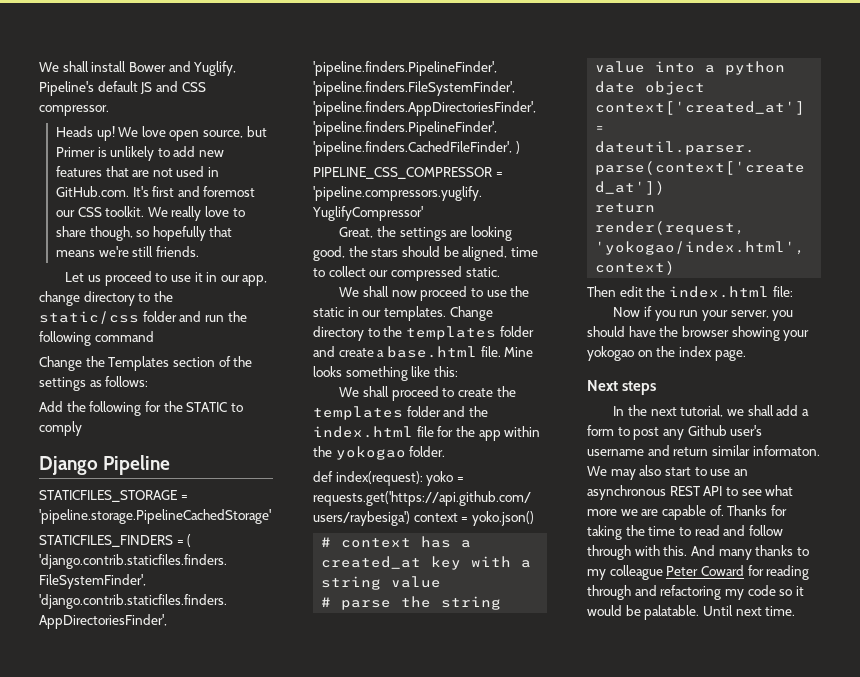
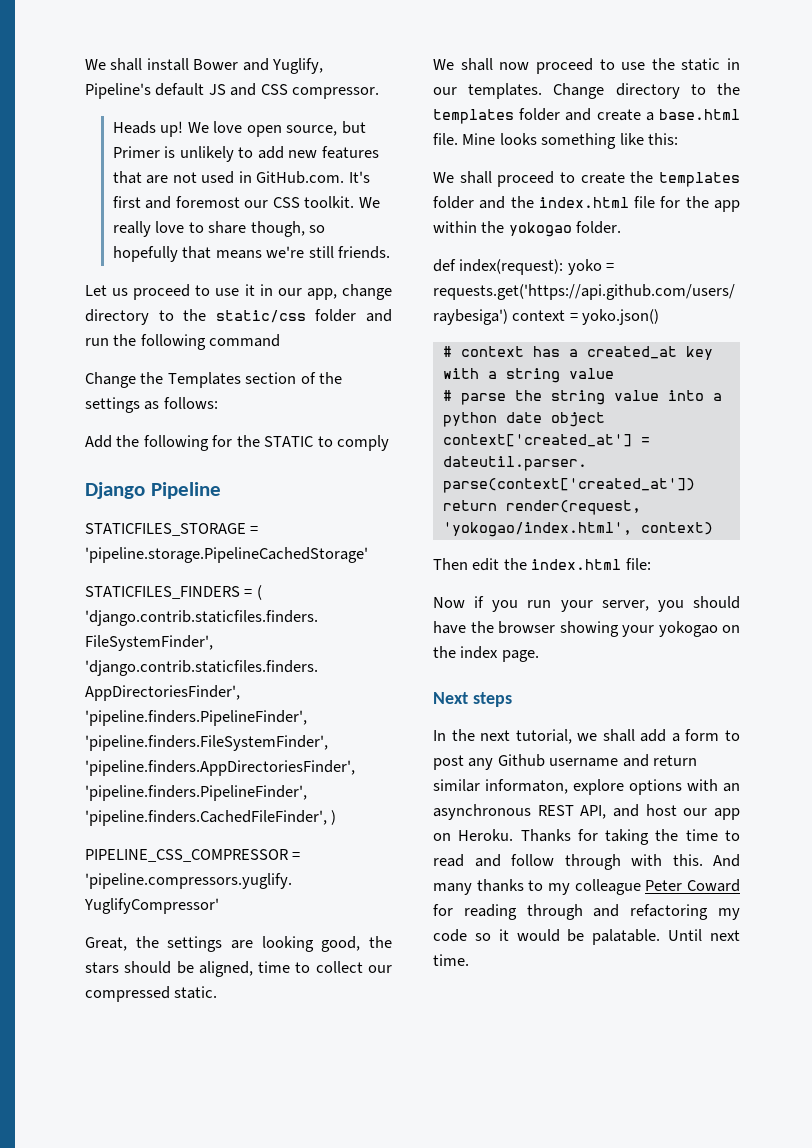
[730,425,763,436] user's -> (545, 760) none
[752,445,820,456] [587,465,748,480] [587,485,794,500] [587,505,724,520] informaton. We may also start to use an asynchronous REST API to see what more we are capable of. -> [485,779,740,795] [433,804,740,820] [433,829,514,841] informaton, explore options with an asynchronous REST API, and host our app on Heroku.

